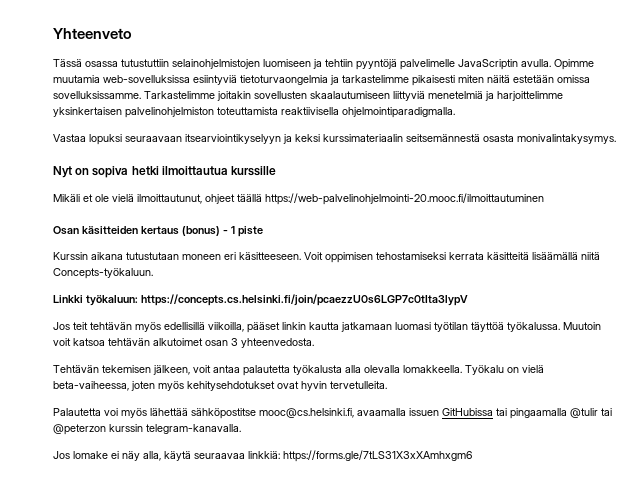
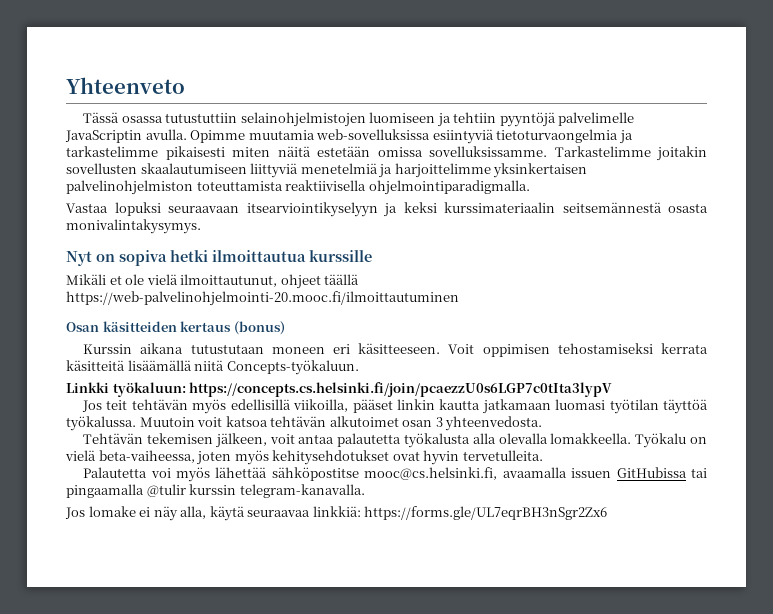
[222,226,263,237] - 1 piste -> (285, 328) none
[601,408,612,416] [53,424,106,435] tai @peterzon -> (186, 490) none
[283,450,472,462] https://forms.gle/7tLS31X3xXAmhxgm6 -> [364,506,608,520] https://forms.gle/UL7eqrBH3nSgr2Zx6

